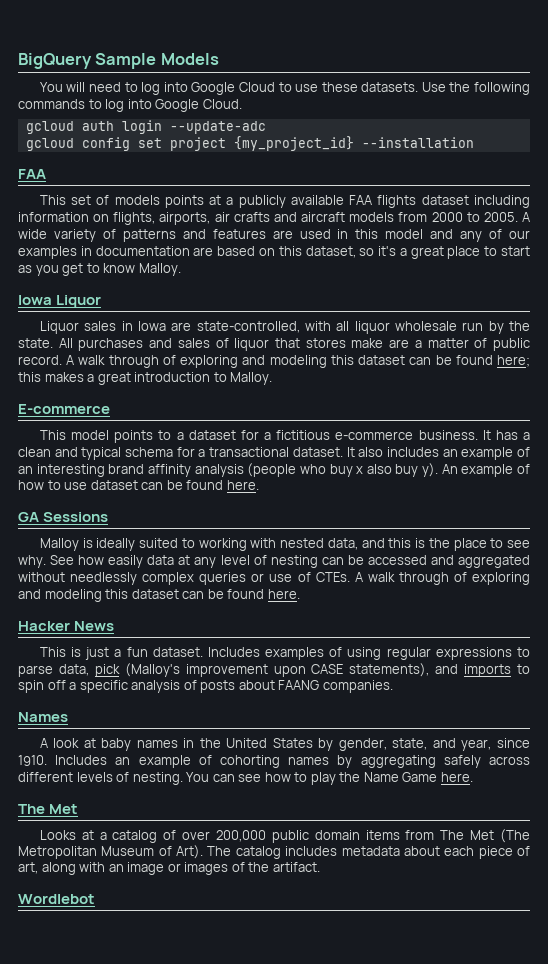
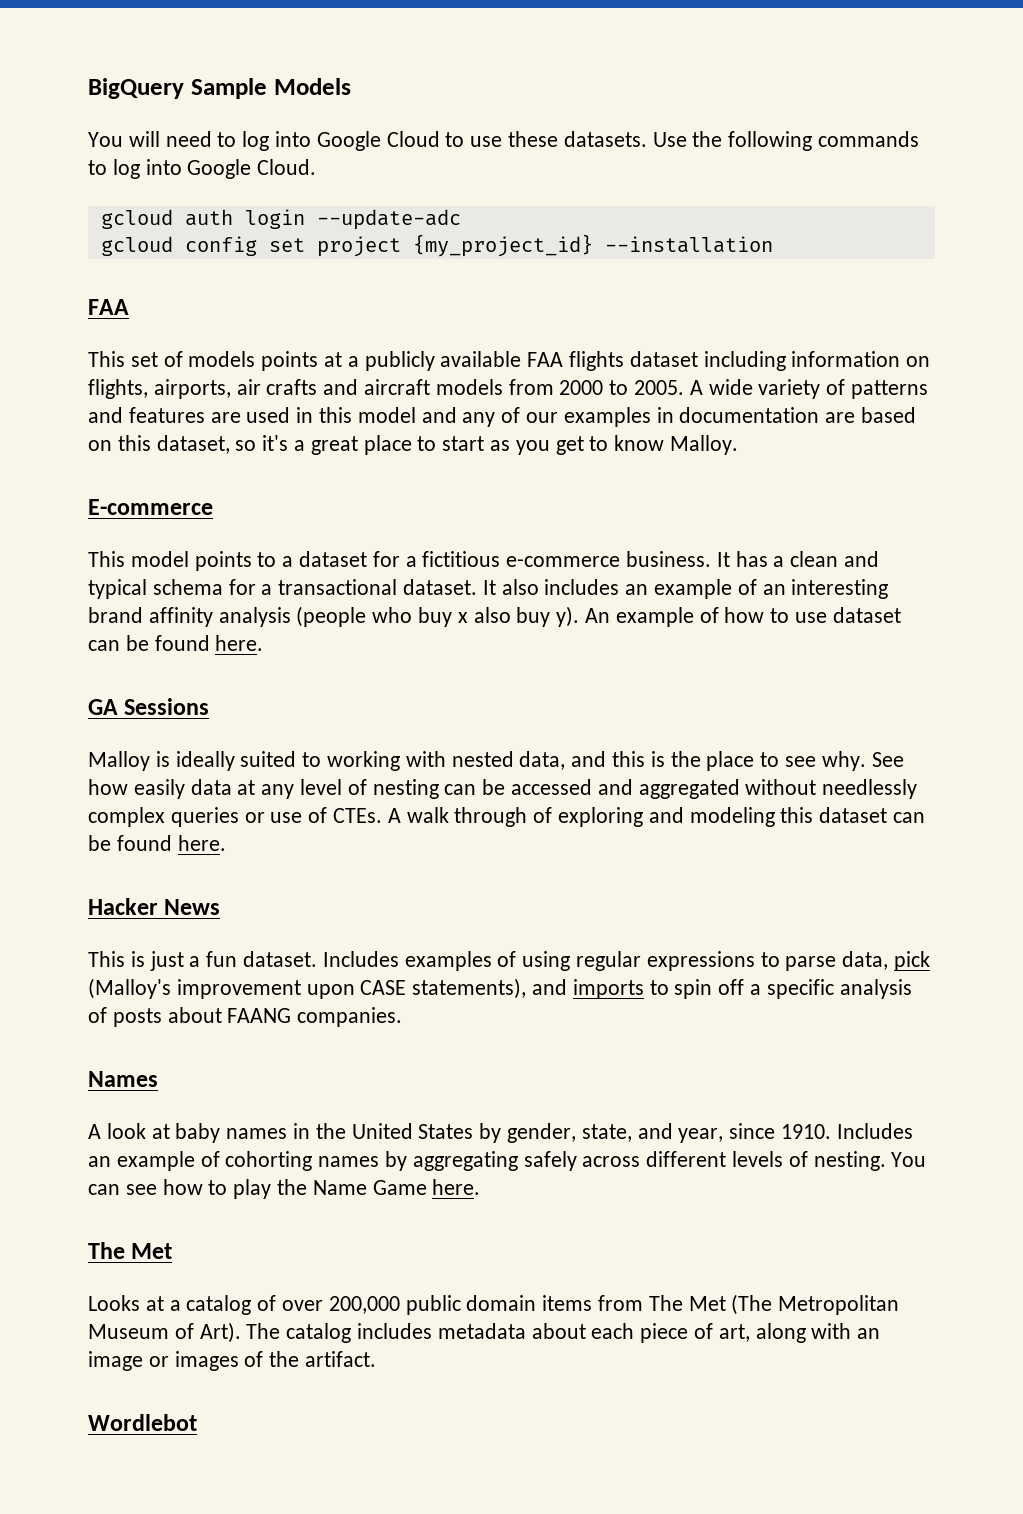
[18,295,102,308] [39,321,531,334] [18,338,530,351] [18,355,530,368] [18,372,273,385] // Iowa Liquor // Liquor sales in Iowa are state-controlled, with all liquor wholesale run by the state. All purchases and sales of liquor that stores make are a matter of public record. A walk through of exploring and modeling this dataset can be found here; this makes a great introduction to Malloy. -> (739, 445) none

